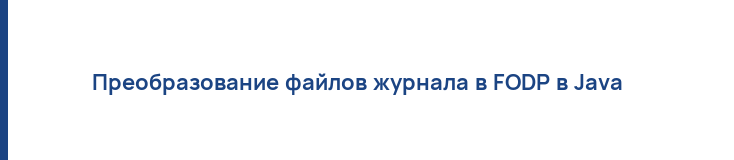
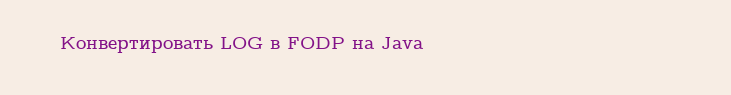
[92,73,469,95] Преобразование файлов журнала -> [60,37,263,53] Конвертировать LOG
[555,78,568,90] в -> [352,40,375,49] на

